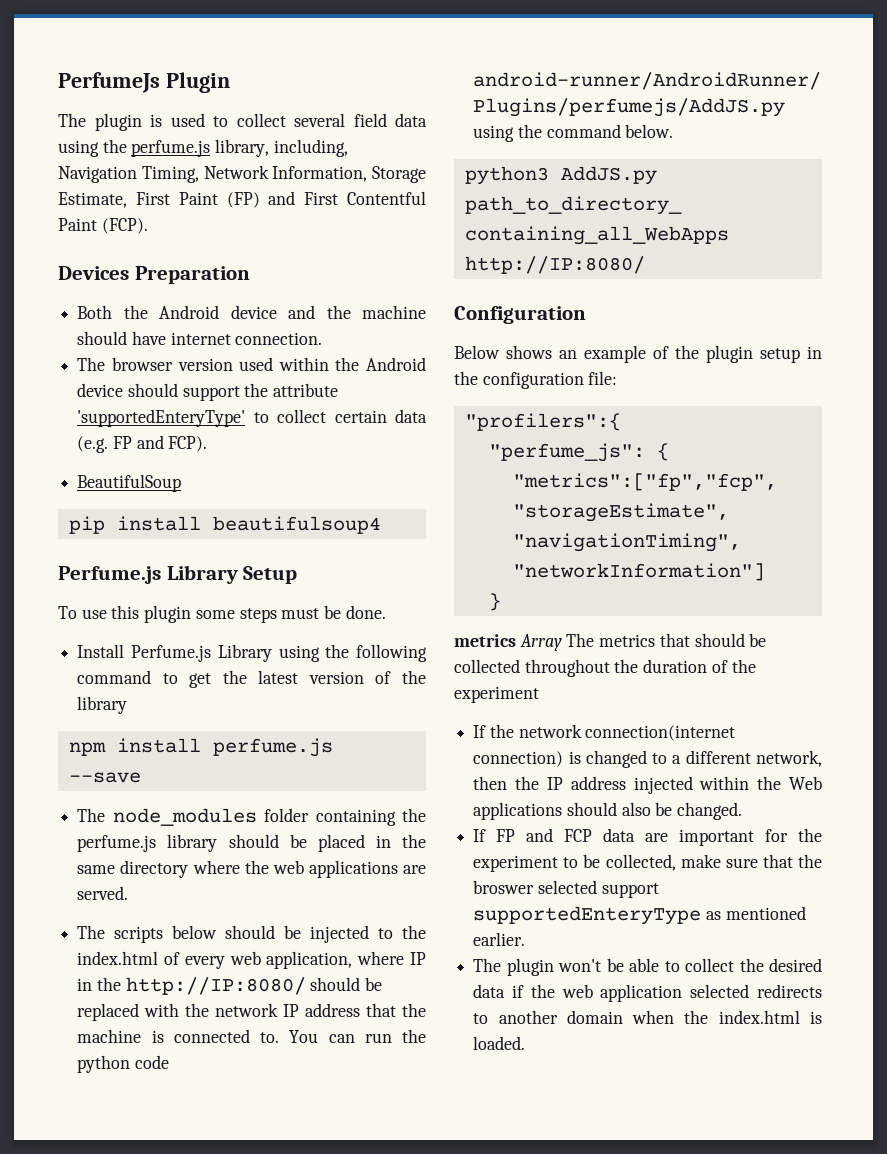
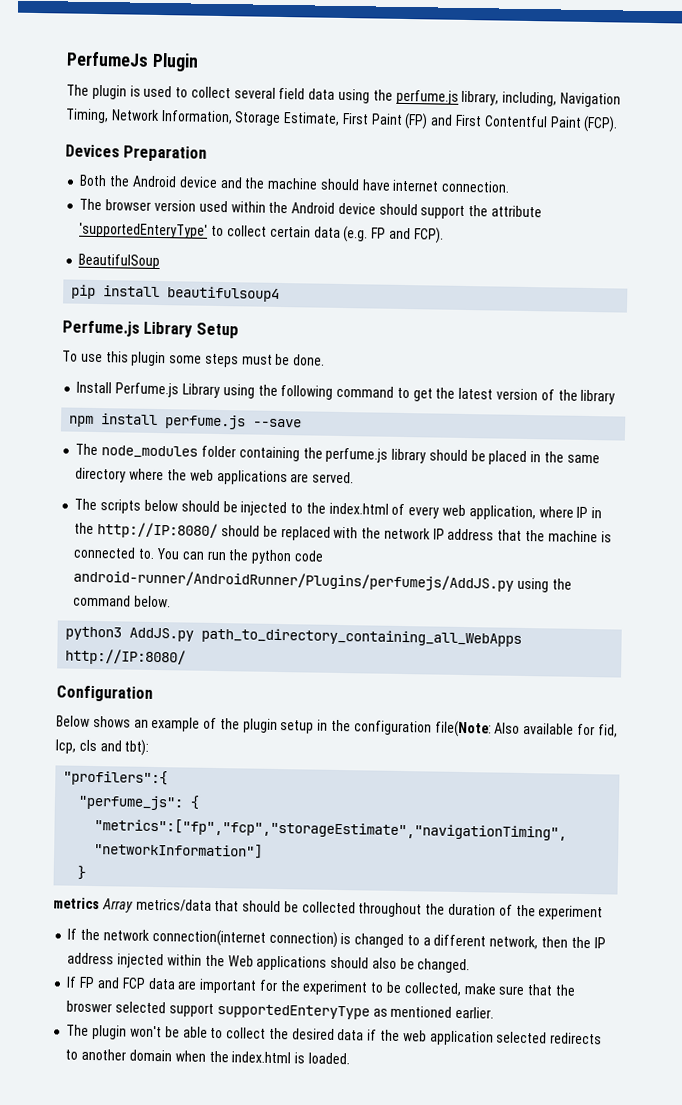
[588,371,618,385] file: -> [434,720,618,738] [55,739,150,756] file(Note: Also available for fid, lcp, cls and tbt):
[566,633,656,647] The metrics -> [135,898,212,912] metrics/data

